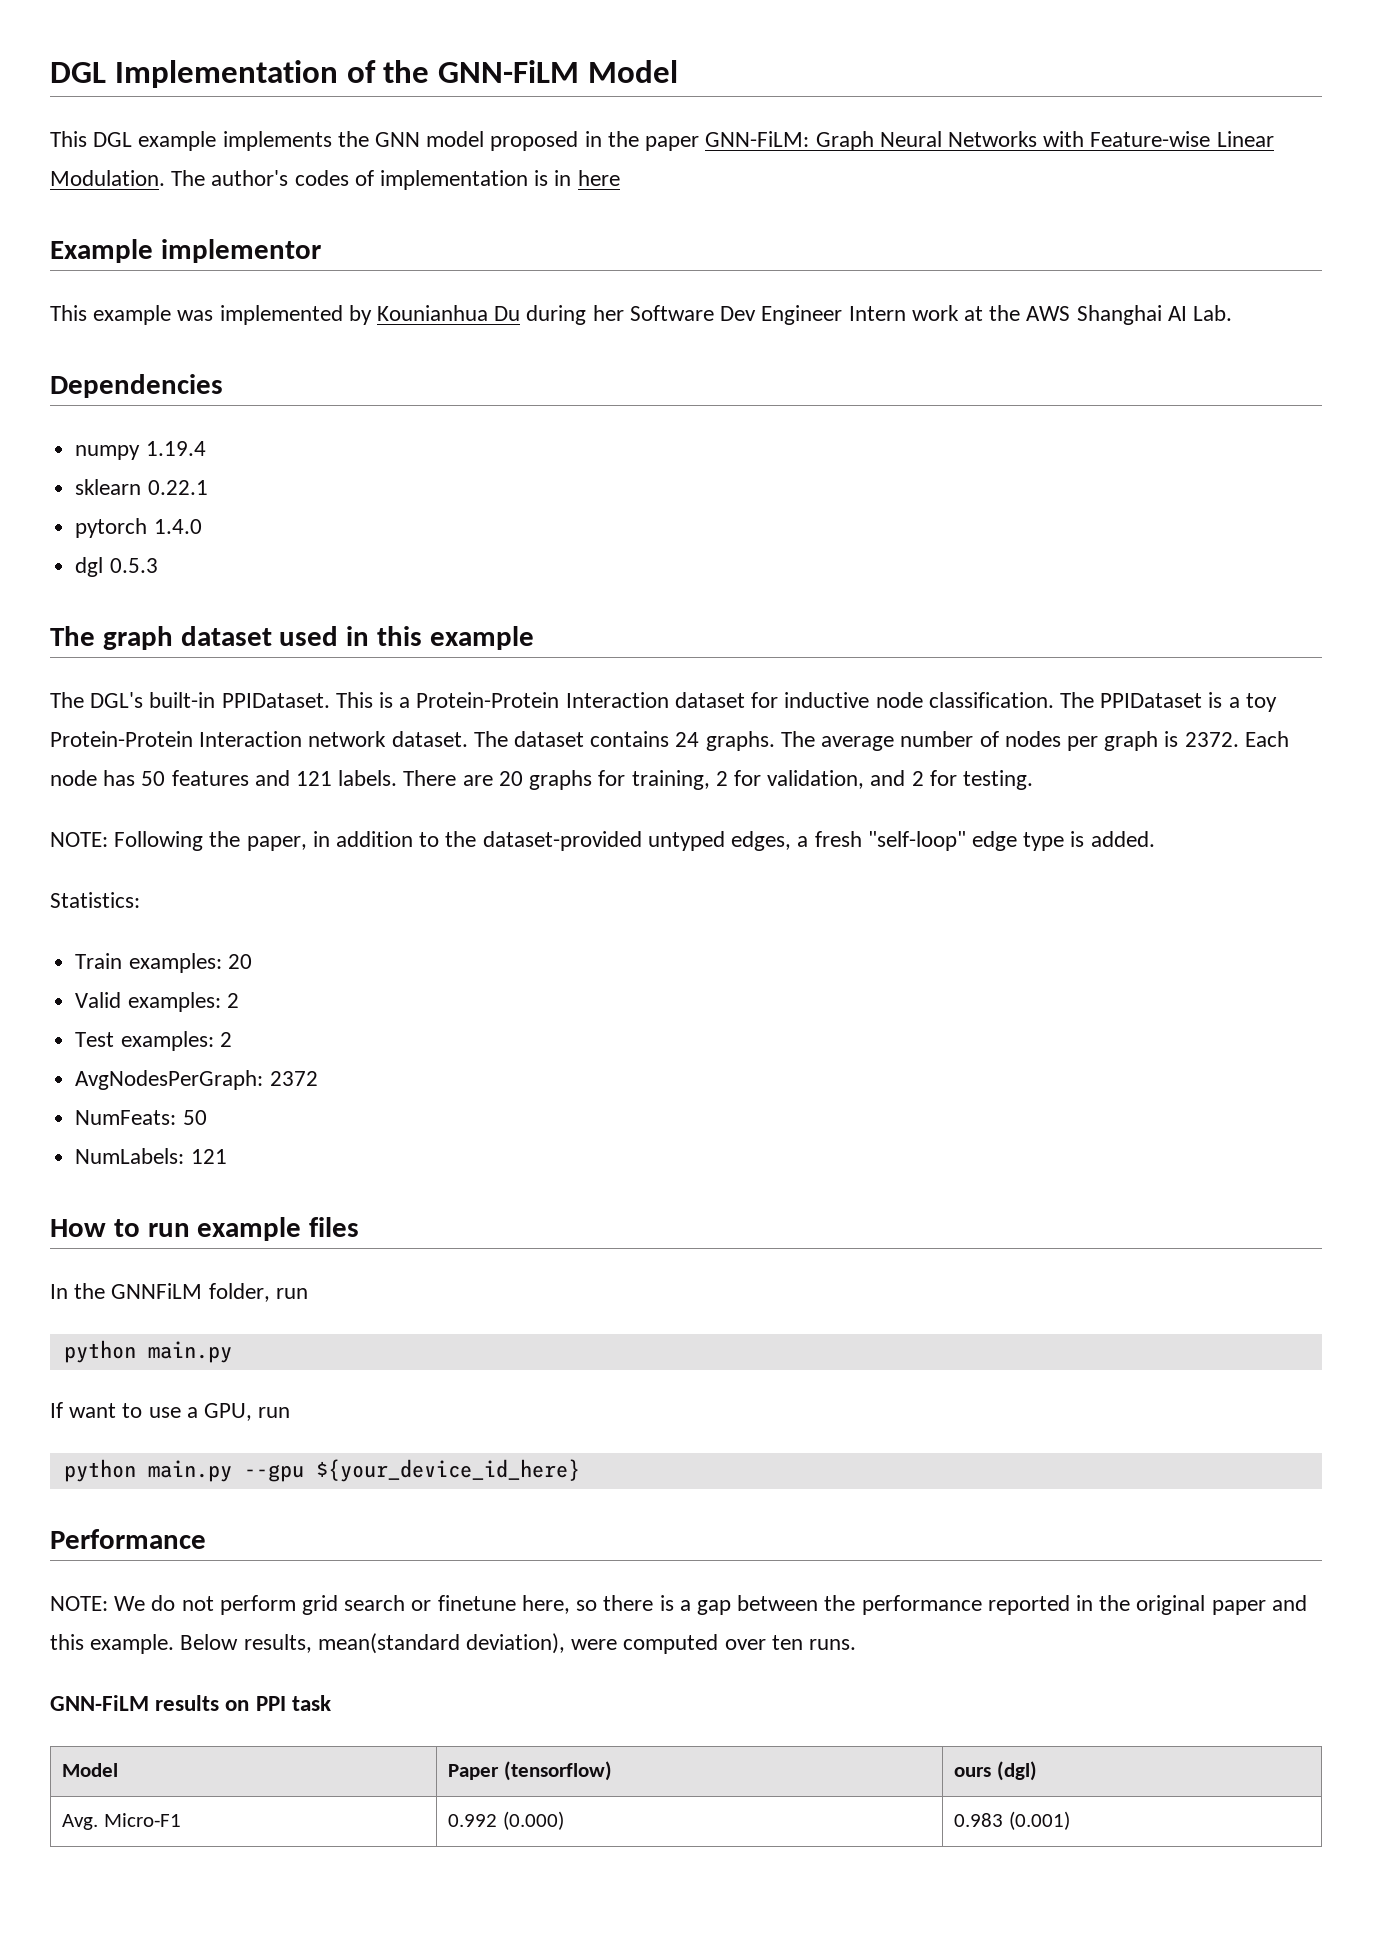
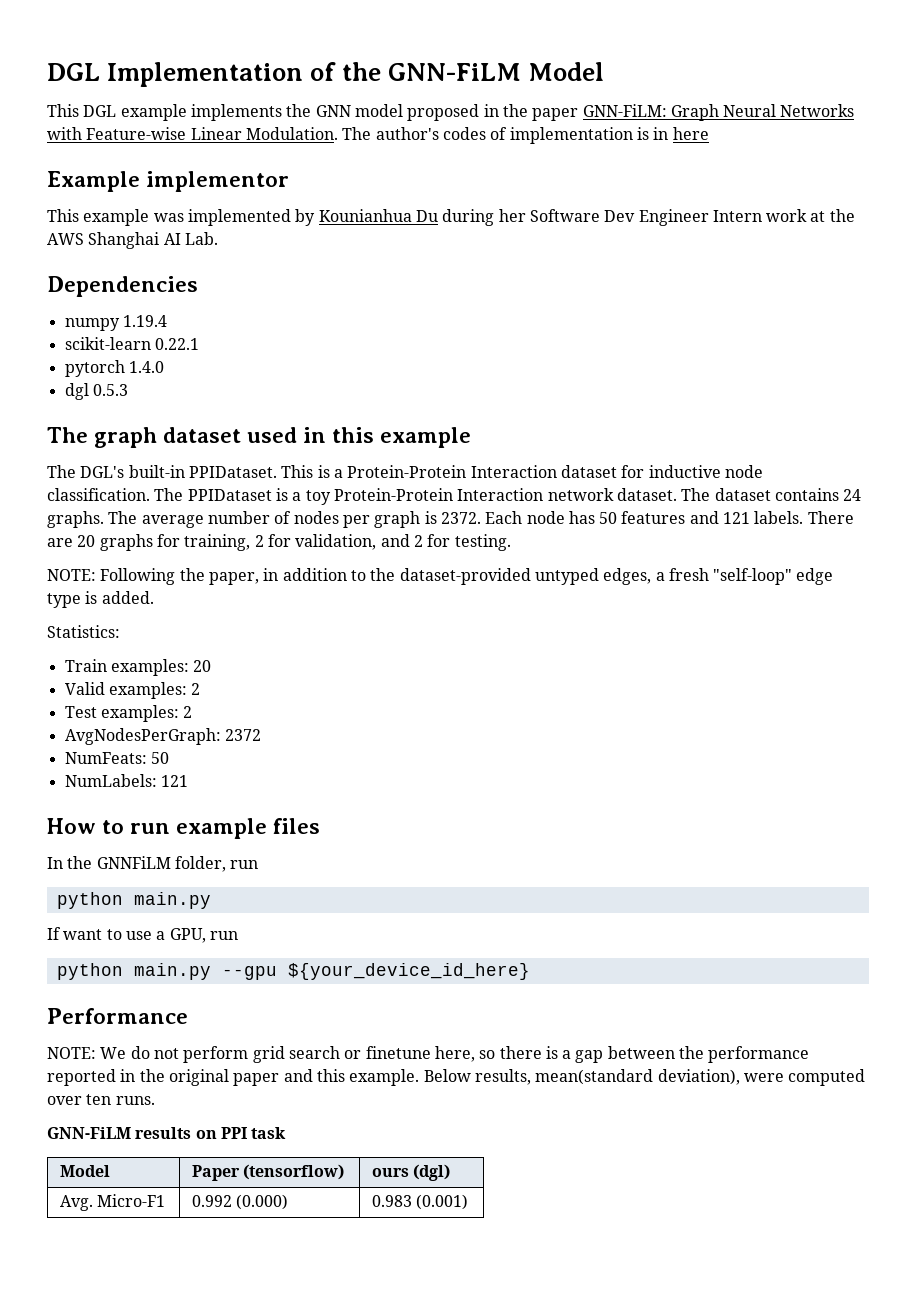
[75,479,142,495] sklearn -> [64,337,151,350] scikit-learn

